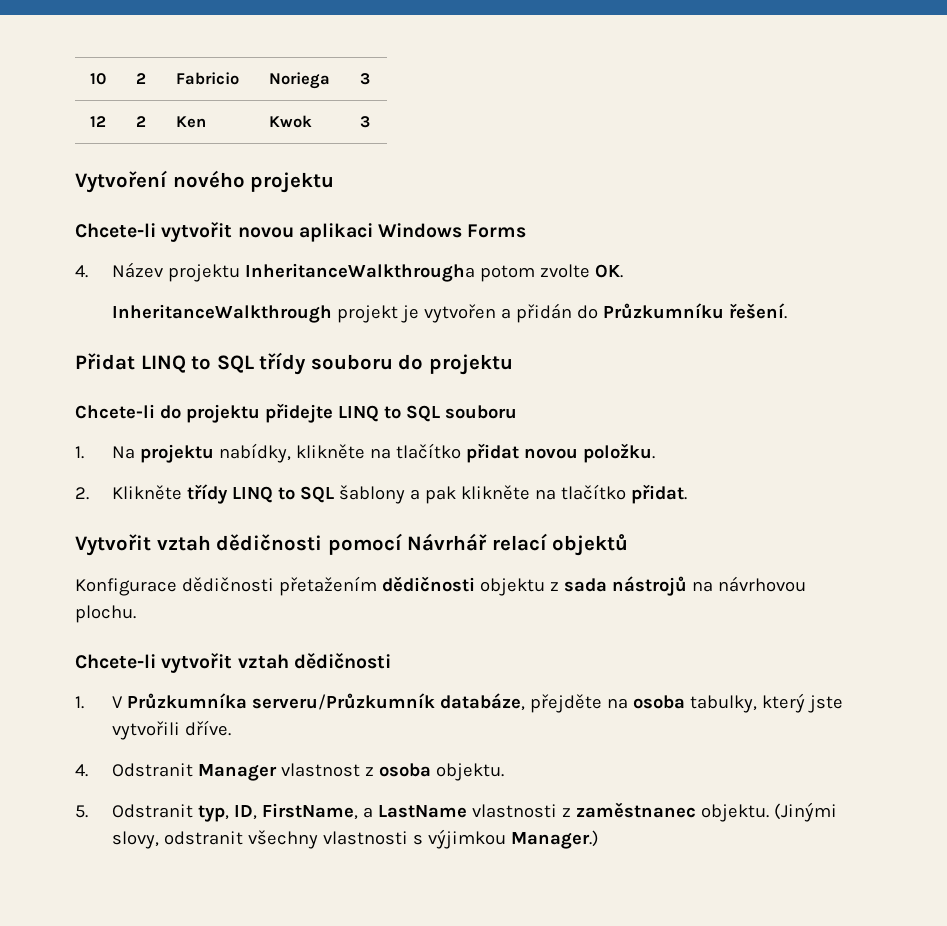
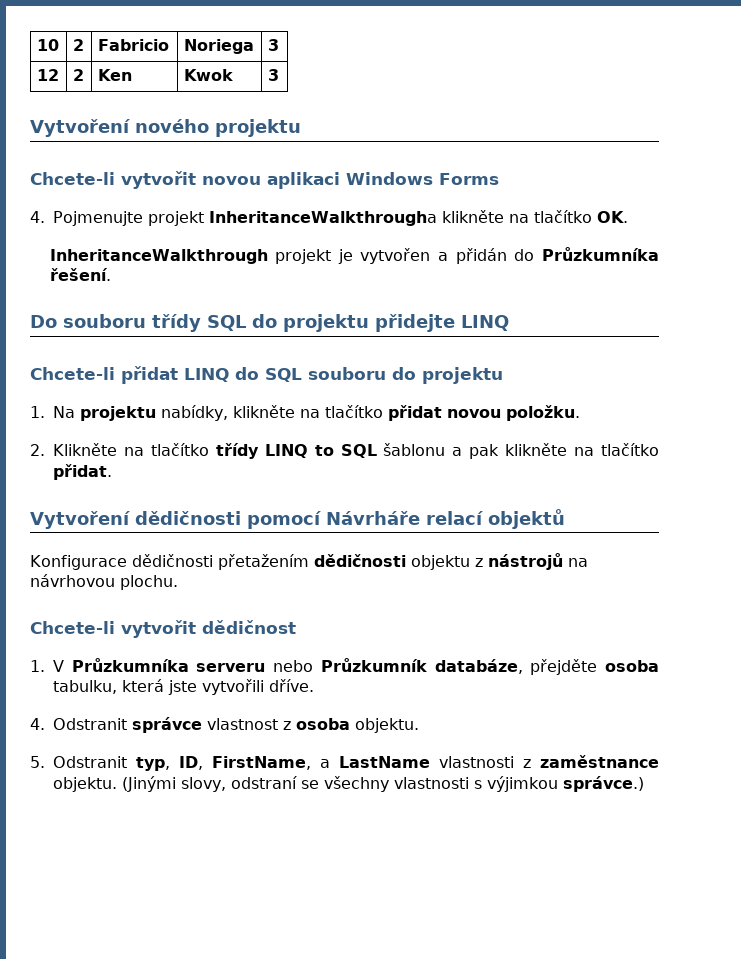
[111,262,590,282] Název projektu InheritanceWalkthrougha potom zvolte -> [53,210,592,226] Pojmenujte projekt InheritanceWalkthrougha klikněte na tlačítko
[602,303,724,319] Průzkumníku -> [541,247,659,261] Průzkumníka
[75,352,513,375] [75,404,155,419] Přidat LINQ to SQL třídy souboru do projektu // Chcete-li -> [30,314,246,332] Do souboru třídy SQL
[384,406,401,419] to -> [30,366,259,384] // Chcete-li přidat LINQ do
(517, 412) none -> [392,367,503,384] do projektu
(182, 492) none -> [123,443,209,456] na tlačítko
[338,485,405,504] šablony -> [383,443,446,456] šablonu
[75,534,211,556] Vytvořit vztah -> [30,511,130,529] Vytvoření
[407,533,488,551] Návrhář -> [326,511,420,525] Návrháře
[563,578,607,592] sada -> (483, 562) none
[237,653,391,669] vztah dědičnosti -> [202,620,296,634] dědičnost
[251,693,805,713] serveru/Průzkumník databáze, přejděte na osoba tabulky, který -> [196,658,659,675] [53,679,164,694] serveru nebo Průzkumník databáze, přejděte osoba tabulku, která
[197,764,277,781] Manager -> [132,717,202,733] správce
[575,802,696,818] zaměstnanec -> [540,755,659,768] zaměstnance
[163,831,243,845] odstranit -> [231,776,319,789] odstraní se
[510,830,599,849] Manager.) -> [563,776,644,792] správce.)

